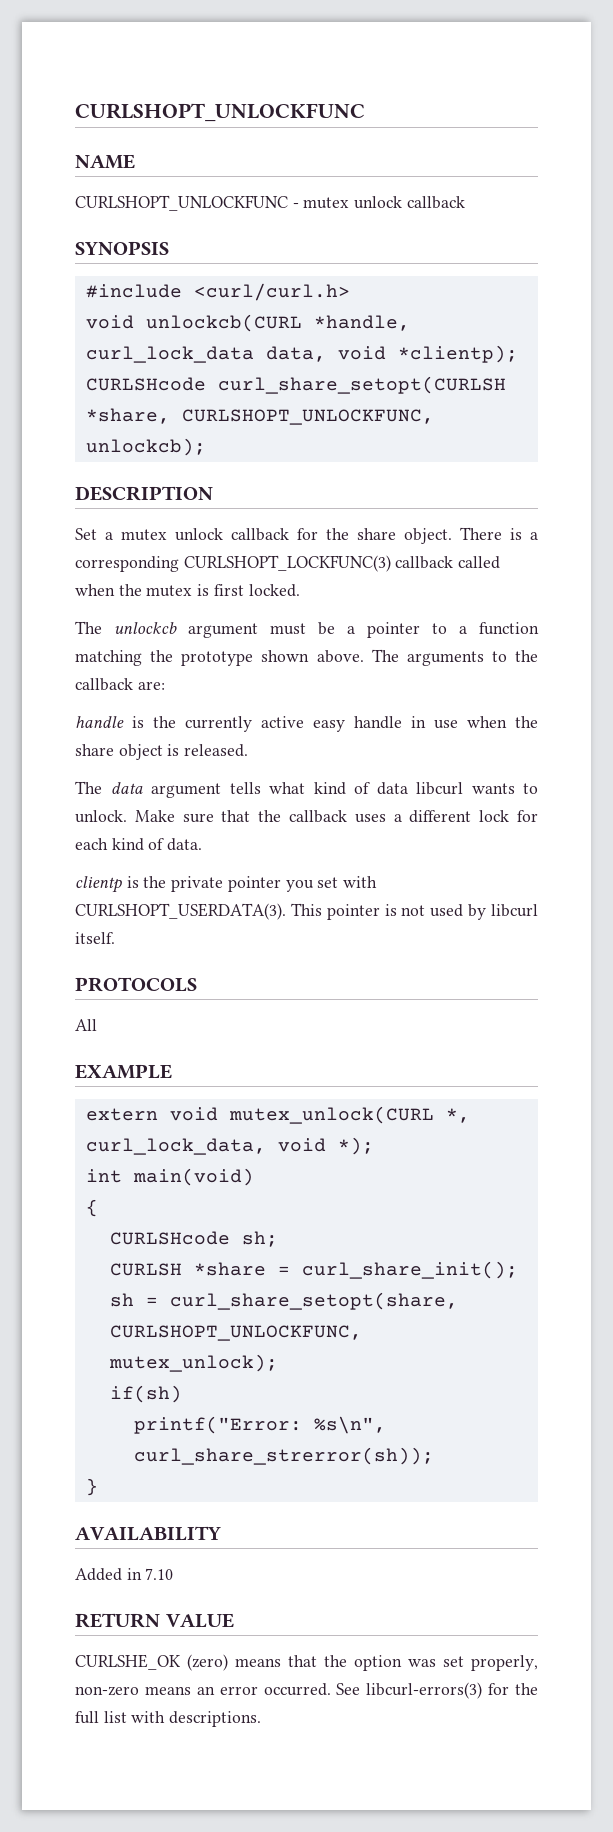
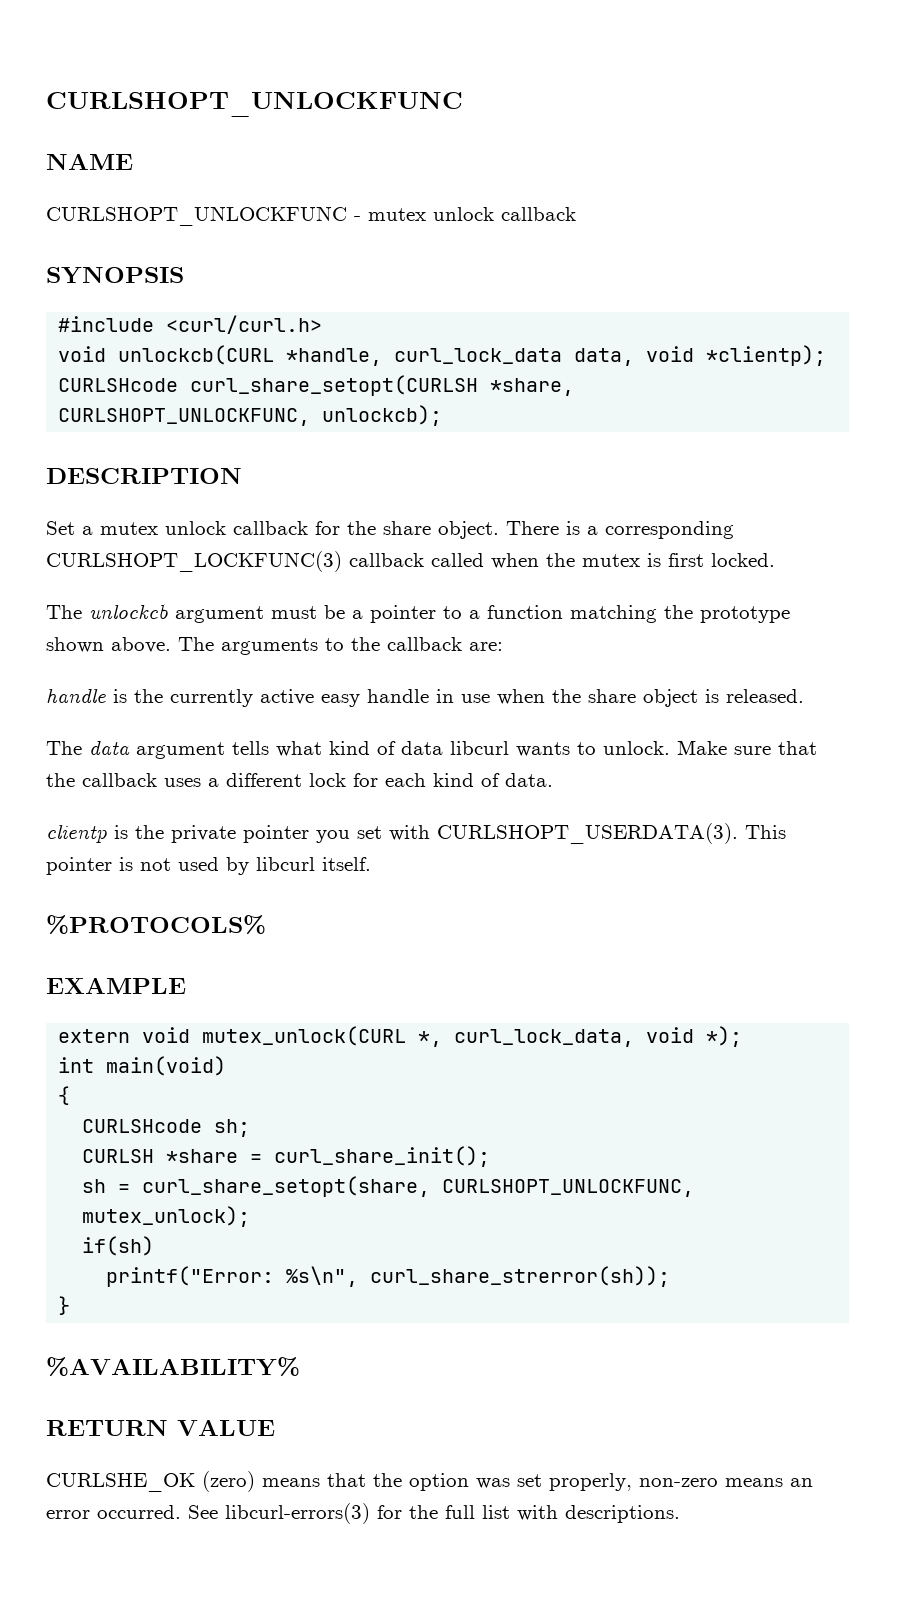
[75,977,197,992] [75,1019,97,1031] PROTOCOLS // All -> [46,915,266,934] %PROTOCOLS%
[75,1526,221,1541] [75,1568,174,1581] AVAILABILITY // Added in 7.10 -> [46,1357,300,1376] %AVAILABILITY%

